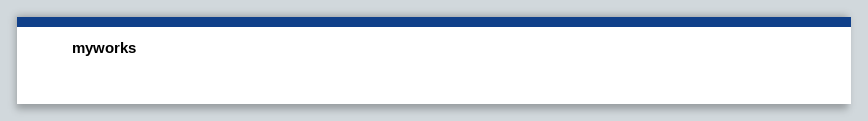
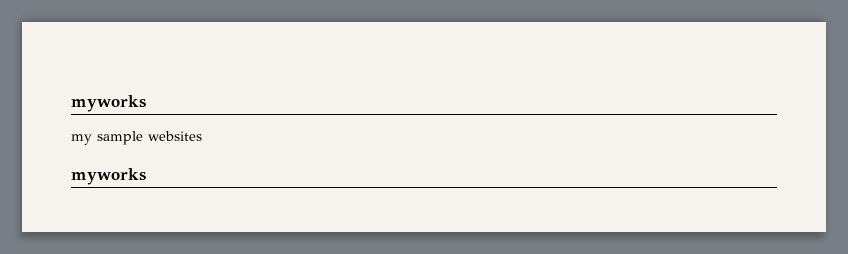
[72,42,136,56] myworks -> [71,95,146,112] [71,131,202,145] [71,168,146,185] myworks // my sample websites // myworks

